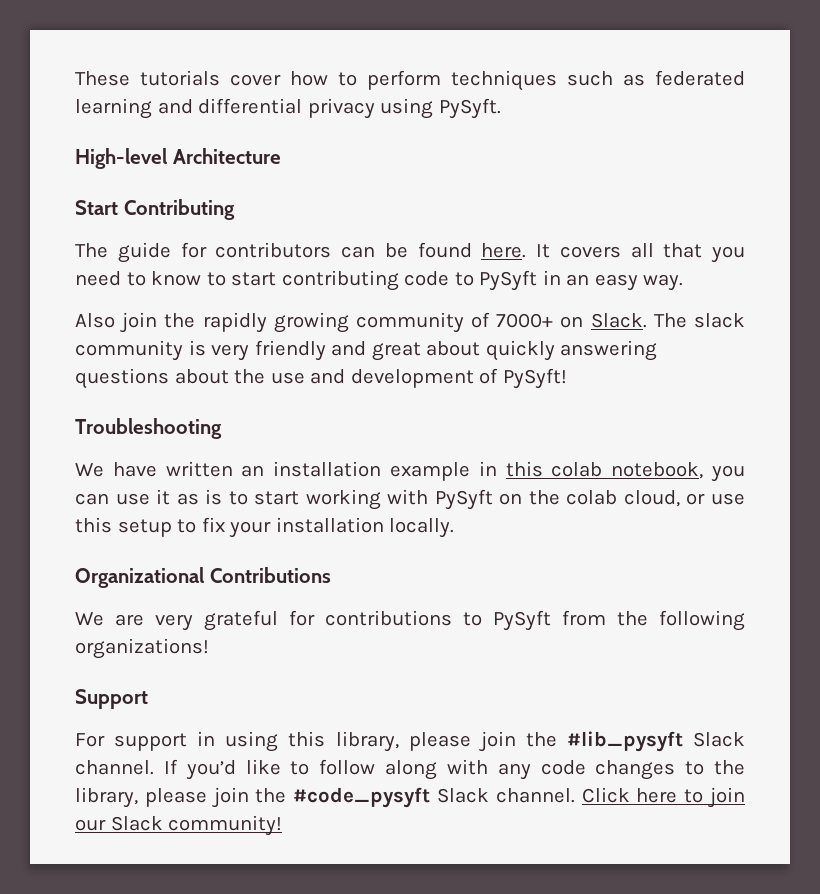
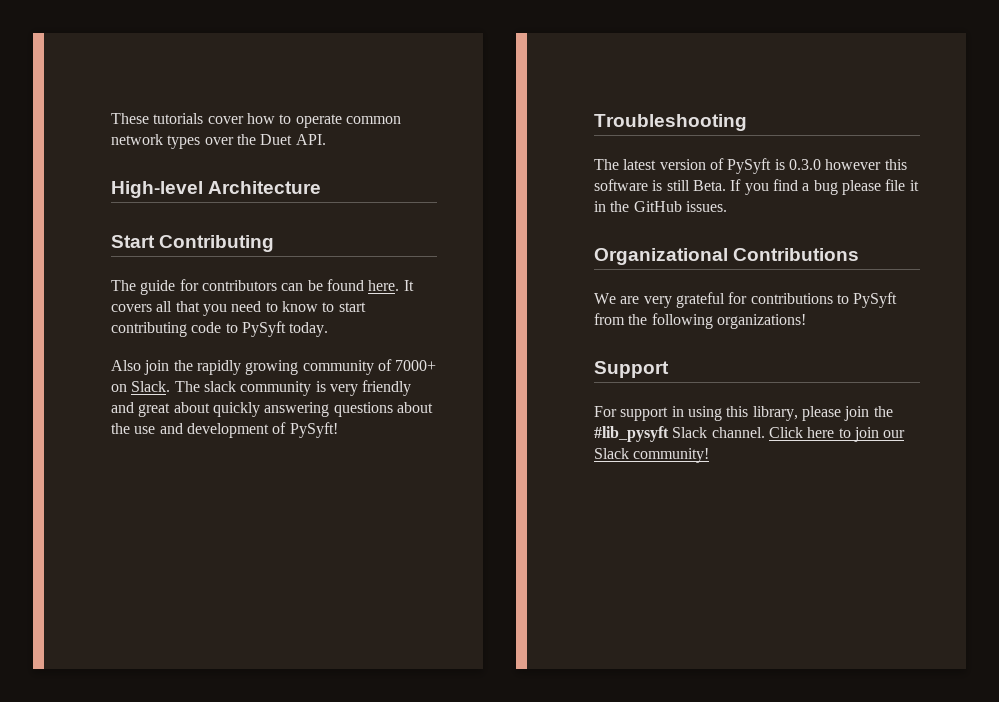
[367,70,745,91] [75,98,501,119] perform techniques such as federated learning and differential privacy using PySyft. -> [295,114,401,128] [111,134,326,149] operate common network types over the Duet API.
[542,270,684,291] in an easy way. -> [289,322,329,337] today.
[75,461,745,482] [75,489,745,510] [75,517,455,538] We have written an installation example in this colab notebook, you can use it as is to start working with PySyft on the colab cloud, or use this setup to fix your installation locally. -> [594,158,907,174] [594,179,919,195] [594,201,727,212] The latest version of PySyft is 0.3.0 however this software is still Beta. If you find a bug please file it in the GitHub issues.
[163,759,746,780] [75,787,575,808] If you’d like to follow along with any code changes to the library, please join the #code_pysyft Slack channel. -> (765, 432) none

